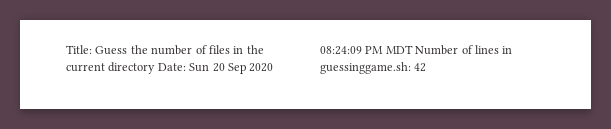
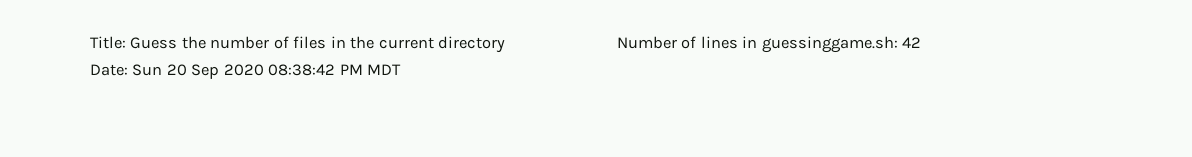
(156, 68) none -> (506, 44) //
[320,46,362,55] 08:24:09 -> [268,64,336,76] 08:38:42
(413, 49) none -> (402, 69) //

